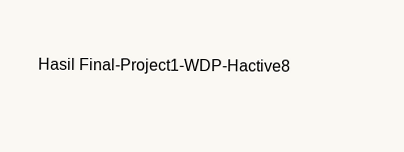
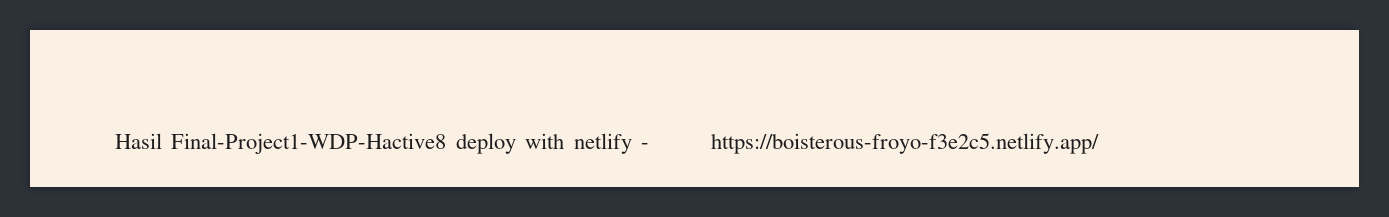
(292, 66) none -> [455,133,1099,154] deploy with netlify - https://boisterous-froyo-f3e2c5.netlify.app/

